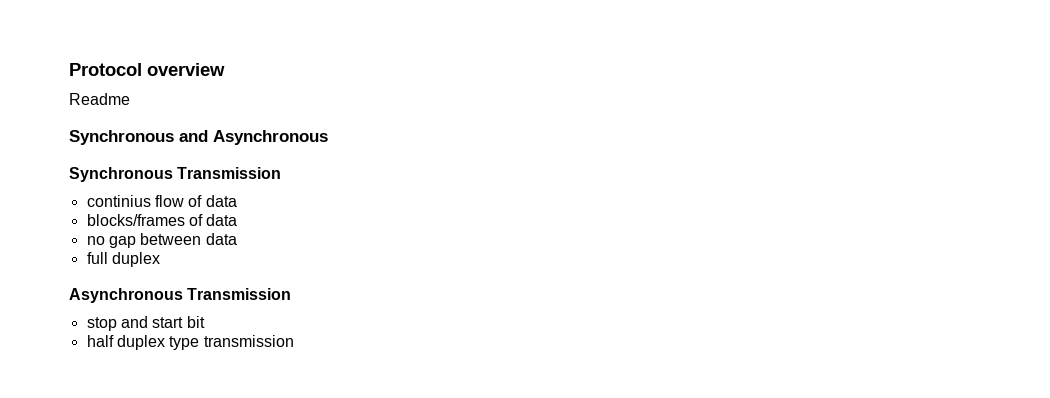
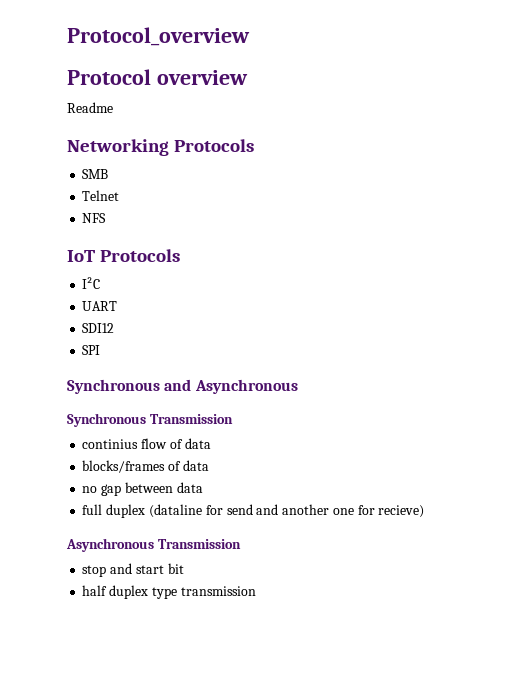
(69, 69) none -> [67,27,250,46] Protocol_overview //
(130, 99) none -> [67,139,255,156] [82,169,109,179] [82,190,120,201] [82,213,107,223] [67,249,181,262] [82,277,101,289] [82,301,118,311] [82,323,115,333] [82,345,101,355] // Networking Protocols // SMB // Telnet // NFS // IoT Protocols // I²C // UART // SDI12 // SPI
(160, 259) none -> [148,504,425,518] (dataline for send and another one for recieve)

